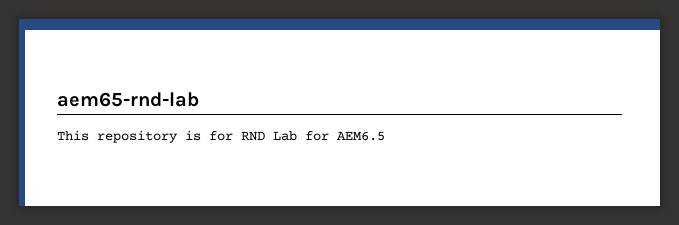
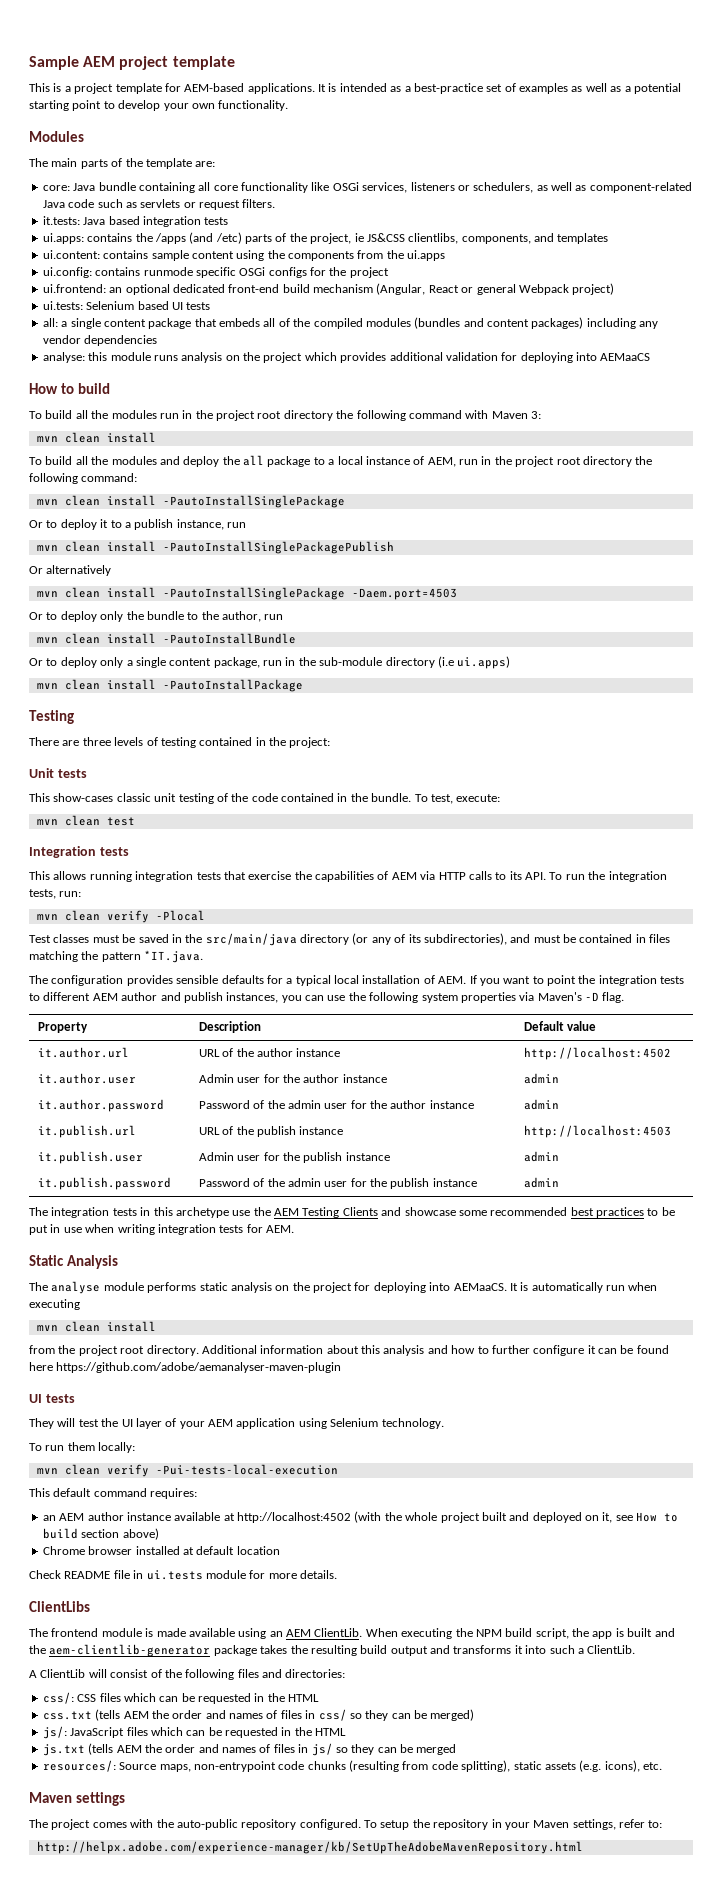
[57,92,199,107] [57,130,385,143] aem65-rnd-lab // This repository is for RND Lab for AEM6.5 -> [29,56,235,70] [29,83,681,94] [29,100,289,111] [29,131,84,142] [29,158,216,169] [42,182,692,193] [42,199,276,210] [42,216,229,227] [42,232,609,244] [42,250,446,261] [42,267,389,278] [42,283,615,295] [42,301,211,310] [42,317,659,329] [42,335,158,346] [42,352,651,363] [29,383,110,394] [29,410,541,421] [36,432,156,443] [29,455,653,467] [29,473,138,484] [36,495,345,508] [29,519,246,530] [36,541,394,554] [29,565,112,576] [36,587,457,600] [29,611,284,622] [36,633,296,644] [29,656,511,669] [36,679,303,692] [29,710,74,724] [29,737,331,748] [29,768,87,778] [29,793,501,804] [36,815,135,826] [29,846,129,858] [29,871,667,882] [29,889,82,899] [36,910,205,923] [29,933,671,946] [29,950,204,963] [29,975,685,986] [29,992,625,1003] [37,1022,88,1033] [198,1021,261,1033] [523,1021,597,1031] [37,1047,129,1058] [198,1048,341,1057] [523,1047,671,1060] [37,1073,136,1084] [198,1074,387,1083] [523,1073,559,1084] [37,1099,164,1112] [198,1100,474,1109] [523,1099,559,1110] [37,1125,136,1138] [198,1126,344,1137] [523,1125,671,1138] [37,1151,143,1164] [198,1152,390,1163] [523,1151,559,1162] [37,1177,171,1190] [198,1178,477,1189] [523,1177,559,1188] [29,1207,675,1218] [29,1224,294,1235] [29,1255,118,1269] [29,1281,658,1294] [29,1299,80,1310] [36,1321,156,1332] [29,1345,669,1356] [29,1362,342,1373] [29,1394,75,1403] [29,1418,444,1429] [29,1442,136,1453] [36,1464,338,1477] [29,1488,198,1499] [42,1511,679,1523] [42,1528,159,1540] [42,1546,280,1555] [29,1570,337,1580] [29,1601,90,1612] [29,1628,675,1639] [29,1644,636,1657] [29,1669,346,1680] [42,1692,320,1704] [42,1709,475,1721] [42,1726,347,1739] [42,1743,457,1756] [42,1760,662,1772] [29,1792,125,1806] [29,1819,663,1830] [36,1841,583,1854] Sample AEM project template // This is a project template for AEM-based applications. It is intended as a best-practice set of examples as well as a potential starting point to develop your own functionality. // Modules // The main parts of the template are: // core: Java bundle containing all core functionality like OSGi services, listeners or schedulers, as well as component-related Java code such as servlets or request filters. // it.tests: Java based integration tests // ui.apps: contains the /apps (and /etc) parts of the project, ie JS&CSS clientlibs, components, and templates // ui.content: contains sample content using the components from the ui.apps // ui.config: contains runmode specific OSGi configs for the project // ui.frontend: an optional dedicated front-end build mechanism (Angular, React or general Webpack project) // ui.tests: Selenium based UI tests // all: a single content package that embeds all of the compiled modules (bundles and content packages) including any vendor dependencies // analyse: this module runs analysis on the project which provides additional validation for deploying into AEMaaCS // How to build // To build all the modules run in the project root directory the following command with Maven 3: // mvn clean install // To build all the modules and deploy the all package to a local instance of AEM, run in the project root directory the following command: // mvn clean install -PautoInstallSinglePackage // Or to deploy it to a publish instance, run // mvn clean install -PautoInstallSinglePackagePublish // Or alternatively // mvn clean install -PautoInstallSinglePackage -Daem.port=4503 // Or to deploy only the bundle to the author, run // mvn clean install -PautoInstallBundle // Or to deploy only a single content package, run in the sub-module directory (i.e ui.apps) // mvn clean install -PautoInstallPackage // Testing // There are three levels of testing contained in the project: // Unit tests // This show-cases classic unit testing of the code contained in the bundle. To test, execute: // mvn clean test // Integration tests // This allows running integration tests that exercise the capabilities of AEM via HTTP calls to its API. To run the integration tests, run: // mvn clean verify -Plocal // Test classes must be saved in the src/main/java directory (or any of its subdirectories), and must be contained in files matching the pattern *IT.java. // The configuration provides sensible defaults for a typical local installation of AEM. If you want to point the integration tests to different AEM author and publish instances, you can use the following system properties via Maven's -D flag. // Property | Description | Default value // it.author.url | URL of the author instance | http://localhost:4502 // it.author.user | Admin user for the author instance | admin // it.author.password | Password of the admin user for the author instance | admin // it.publish.url | URL of the publish instance | http://localhost:4503 // it.publish.user | Admin user for the publish instance | admin // it.publish.password | Password of the admin user for the publish instance | admin // The integration tests in this archetype use the AEM Testing Clients and showcase some recommended best practices to be put in use when writing integration tests for AEM. // Static Analysis // The analyse module performs static analysis on the project for deploying into AEMaaCS. It is automatically run when executing // mvn clean install // from the project root directory. Additional information about this analysis and how to further configure it can be found here https://github.com/adobe/aemanalyser-maven-plugin // UI tests // They will test the UI layer of your AEM application using Selenium technology. // To run them locally: // mvn clean verify -Pui-tests-local-execution // This default command requires: // an AEM author instance available at http://localhost:4502 (with the whole project built and deployed on it, see How to build section above) // Chrome browser installed at default location // Check README file in ui.tests module for more details. // ClientLibs // The frontend module is made available using an AEM ClientLib. When executing the NPM build script, the app is built and the aem-clientlib-generator package takes the resulting build output and transforms it into such a ClientLib. // A ClientLib will consist of the following files and directories: // css/: CSS files which can be requested in the HTML // css.txt (tells AEM the order and names of files in css/ so they can be merged) // js/: JavaScript files which can be requested in the HTML // js.txt (tells AEM the order and names of files in js/ so they can be merged // resources/: Source maps, non-entrypoint code chunks (resulting from code splitting), static assets (e.g. icons), etc. // Maven settings // The project comes with the auto-public repository configured. To setup the repository in your Maven settings, refer to: // http://helpx.adobe.com/experience-manager/kb/SetUpTheAdobeMavenRepository.html

